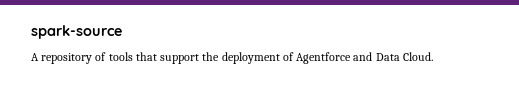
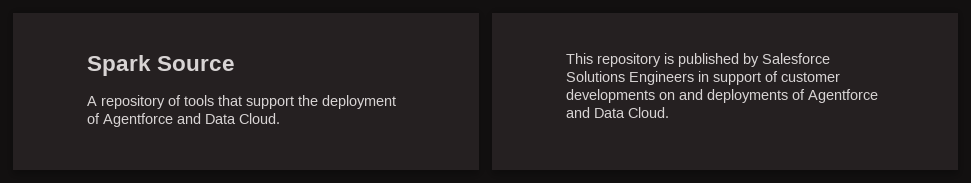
[31,25,122,39] spark-source -> [87,55,236,76] Spark Source
(433, 56) none -> [566,53,830,67] [566,71,840,85] [566,89,878,103] [566,107,669,118] // This repository is published by Salesforce Solutions Engineers in support of customer developments on and deployments of Agentforce and Data Cloud.

